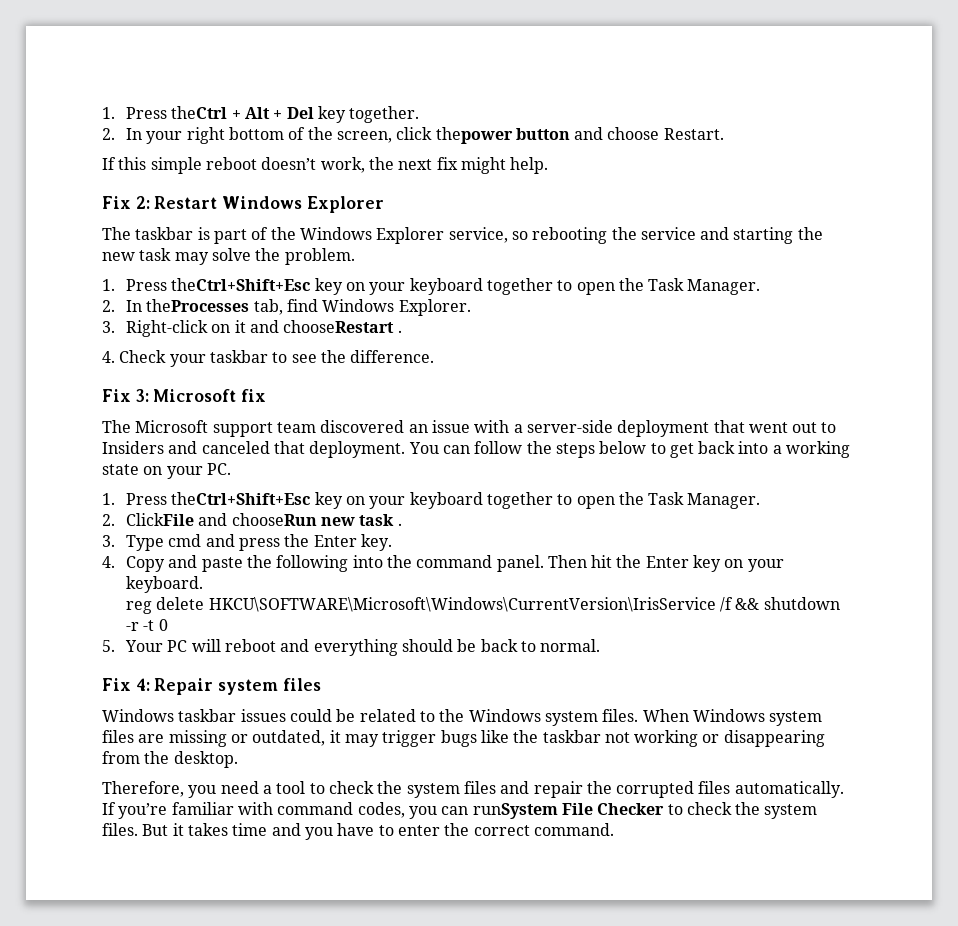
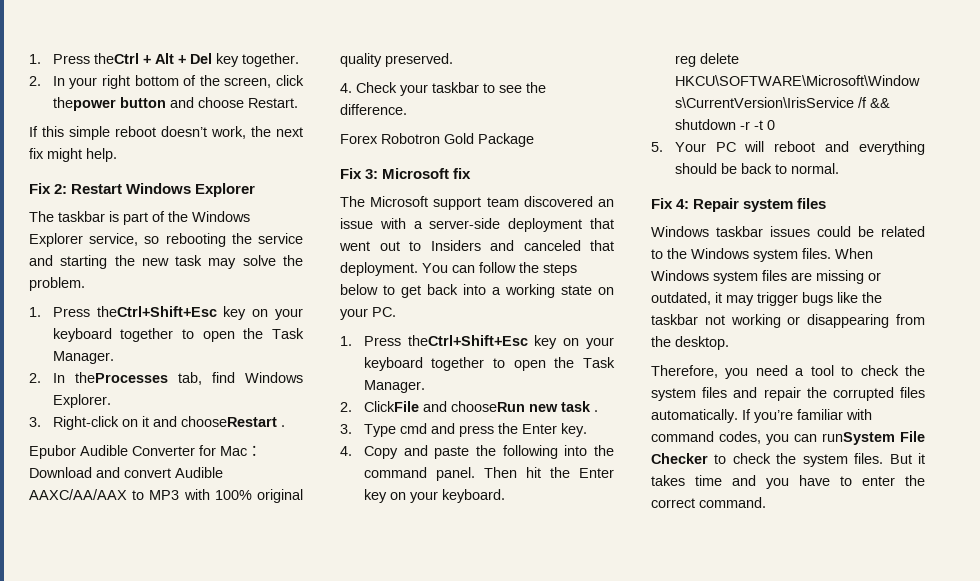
(402, 331) none -> [29,445,262,459] [29,467,223,478] [29,489,303,503] [340,53,453,67] // Epubor Audible Converter for Mac：Download and convert Audible AAXC/AA/AAX to MP3 with 100% original quality preserved.
(435, 356) none -> [340,133,534,147] // Forex Robotron Gold Package

